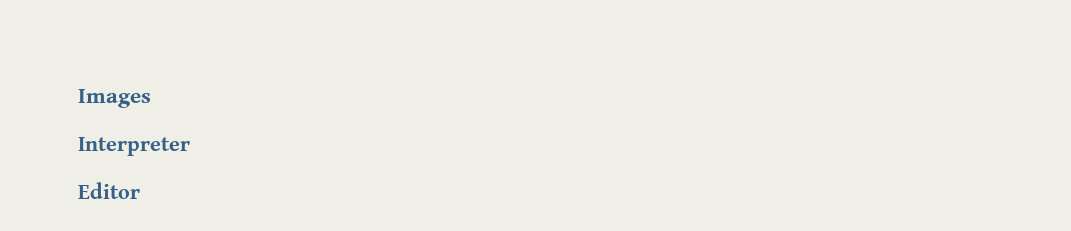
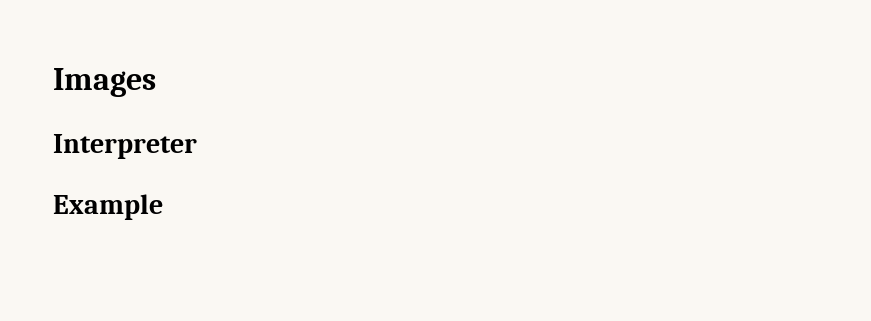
[78,182,140,199] Editor -> [53,194,163,220] Example

